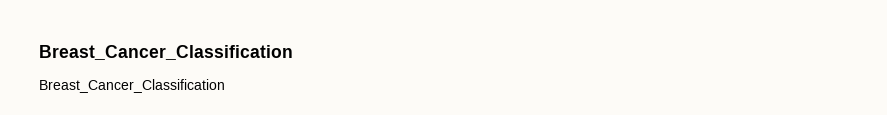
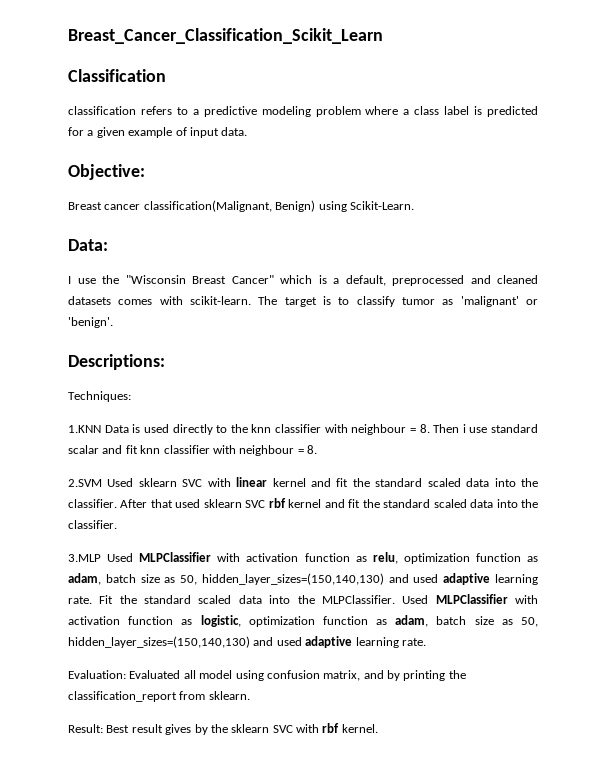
[39,45,293,60] [39,79,225,93] Breast_Cancer_Classification // Breast_Cancer_Classification -> [68,28,383,44] [68,69,166,82] [68,106,539,117] [68,127,248,138] [68,164,145,180] [68,200,414,212] [68,239,108,251] [68,275,538,286] [68,296,538,307] [68,317,113,328] [68,354,165,370] [68,391,131,402] [68,424,538,435] [68,445,317,456] [68,477,538,487] [68,498,538,508] [68,520,117,529] [68,552,539,564] [68,573,538,585] [68,594,538,604] [68,615,538,627] [68,636,426,648] [68,670,466,681] [68,691,250,702] [68,723,378,735] Breast_Cancer_Classification_Scikit_Learn // Classification // classification refers to a predictive modeling problem where a class label is predicted for a given example of input data. // Objective: // Breast cancer classification(Malignant, Benign) using Scikit-Learn. // Data: // I use the "Wisconsin Breast Cancer" which is a default, preprocessed and cleaned datasets comes with scikit-learn. The target is to classify tumor as 'malignant' or 'benign'. // Descriptions: // Techniques: // 1.KNN Data is used directly to the knn classifier with neighbour = 8. Then i use standard scalar and fit knn classifier with neighbour = 8. // 2.SVM Used sklearn SVC with linear kernel and fit the standard scaled data into the classifier. After that used sklearn SVC rbf kernel and fit the standard scaled data into the classifier. // 3.MLP Used MLPClassifier with activation function as relu, optimization function as adam, batch size as 50, hidden_layer_sizes=(150,140,130) and used adaptive learning rate. Fit the standard scaled data into the MLPClassifier. Used MLPClassifier with activation function as logistic, optimization function as adam, batch size as 50, hidden_layer_sizes=(150,140,130) and used adaptive learning rate. // Evaluation: Evaluated all model using confusion matrix, and by printing the classification_report from sklearn. // Result: Best result gives by the sklearn SVC with rbf kernel.

